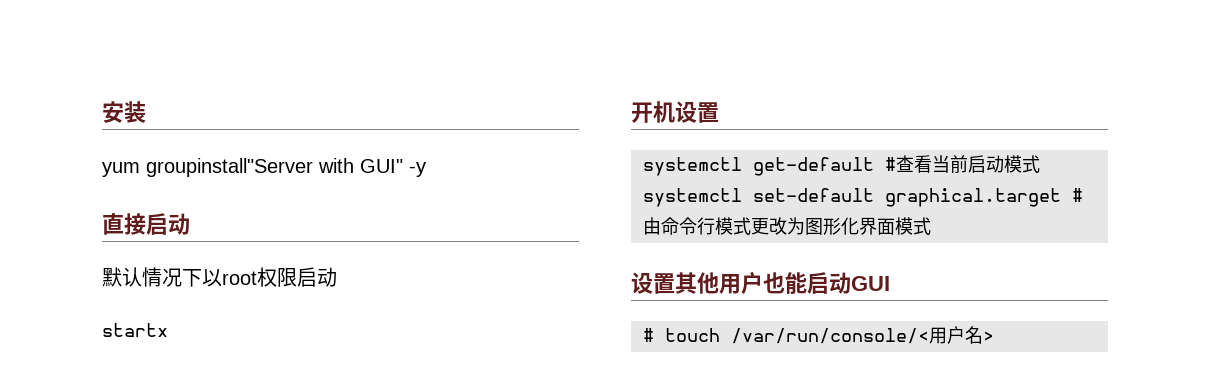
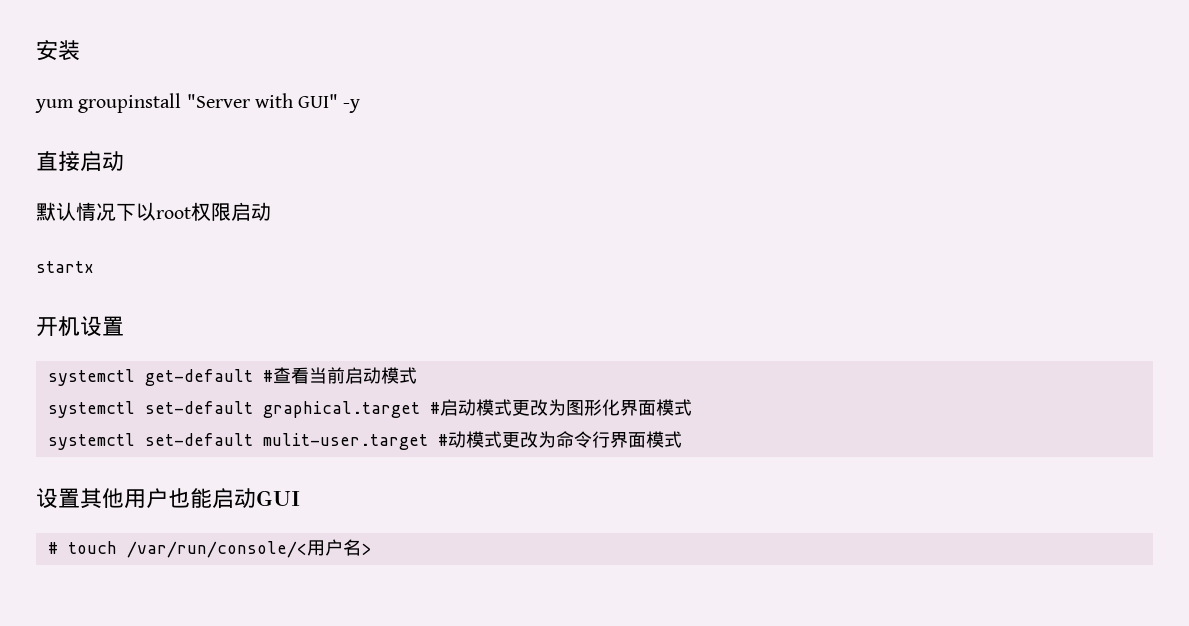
[146,158,313,177] groupinstall"Server -> [78,93,250,113] groupinstall "Server
[643,217,715,235] 由命令行 -> [439,399,476,416] 启动
(931, 226) none -> [47,431,682,450] // systemctl set-default mulit-user.target #动模式更改为命令行界面模式

